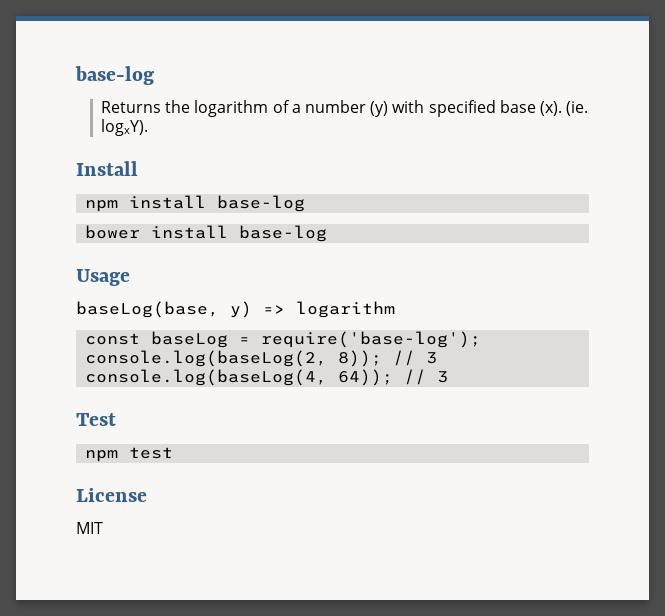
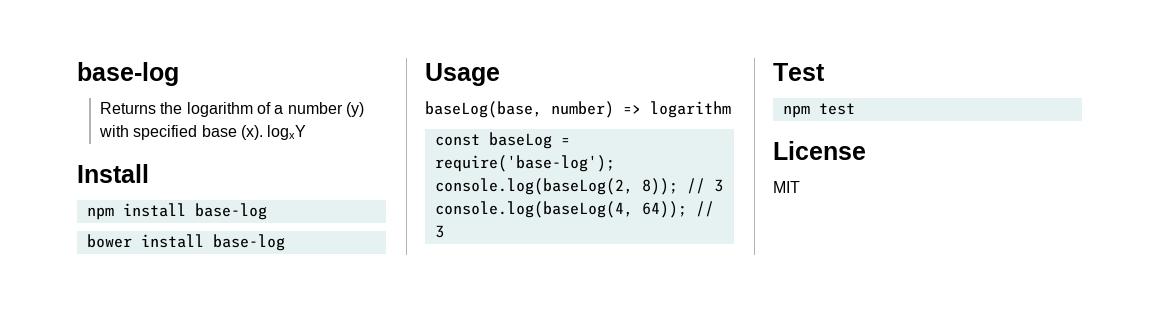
[566,101,589,116] [101,119,149,136] (ie. logxY). -> [267,125,307,140] logxY
[230,301,252,318] y) -> [551,101,614,118] number)

